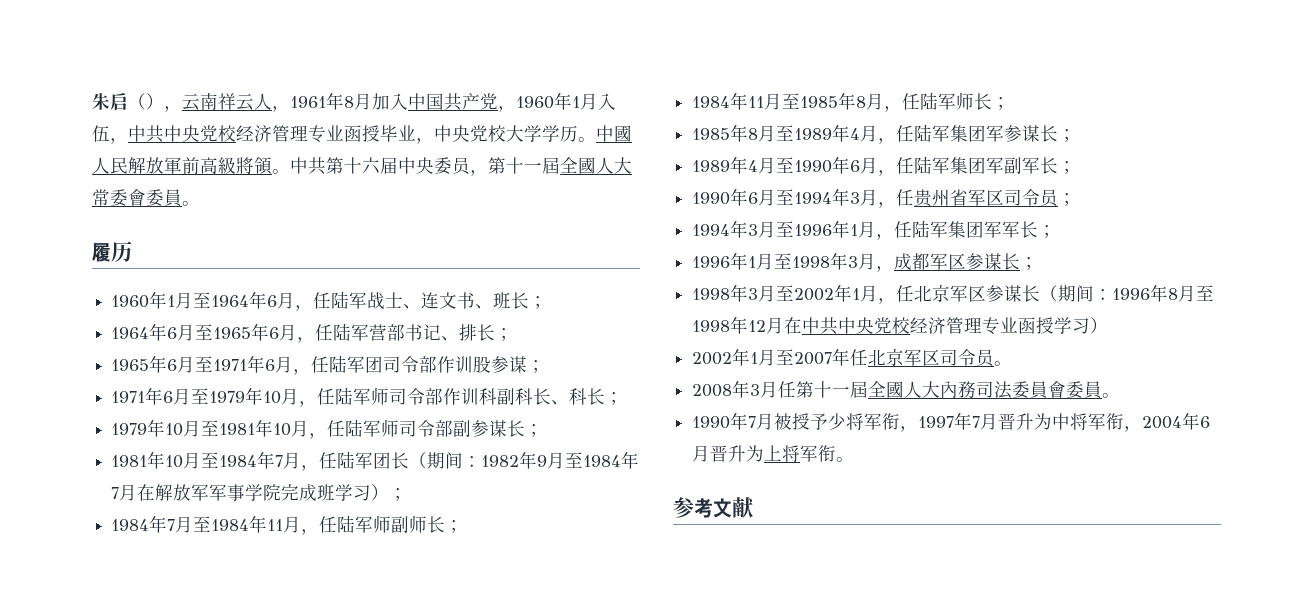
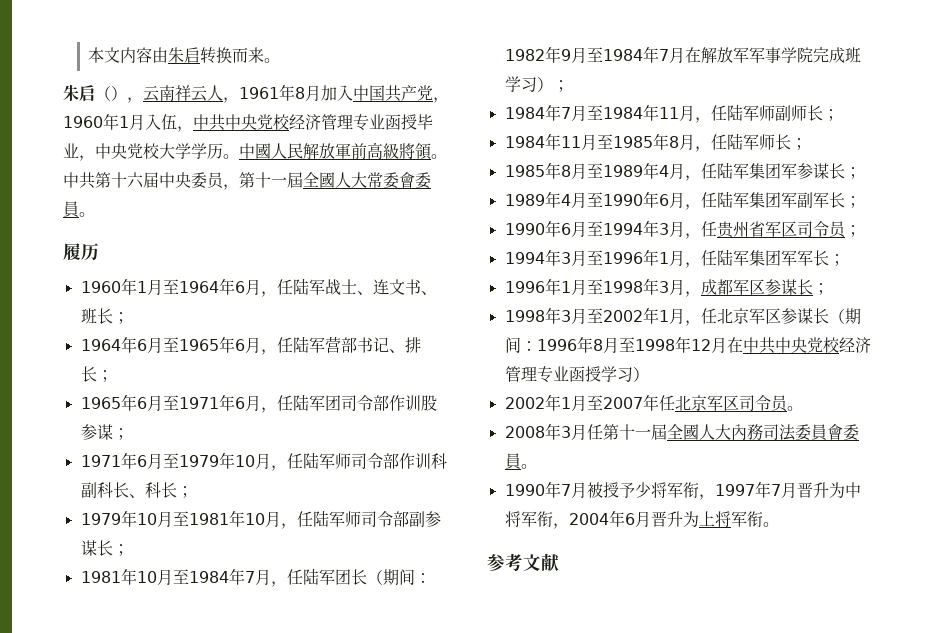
(92, 101) none -> [88,47,281,64] 本文内容由朱启转换而来。 //

